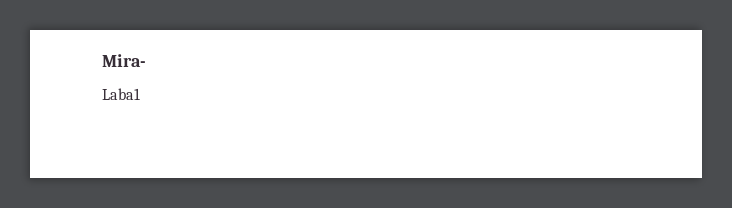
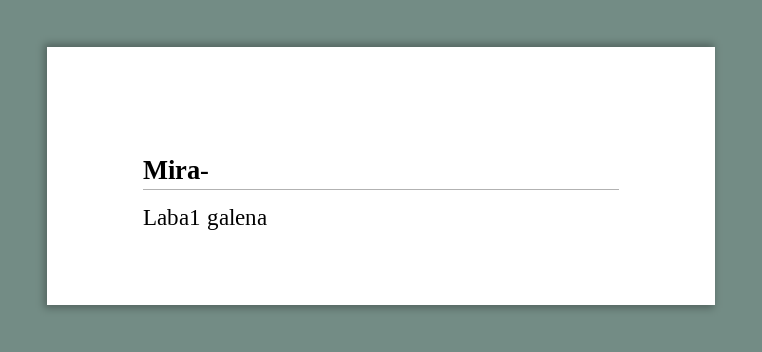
(140, 94) none -> [207,209,268,230] galena

